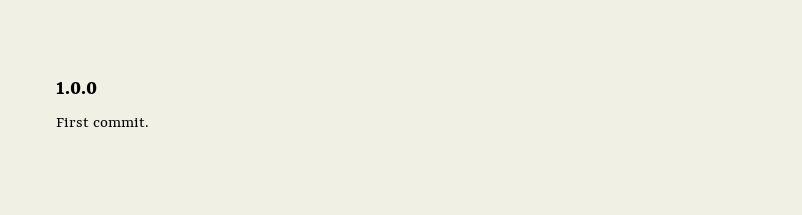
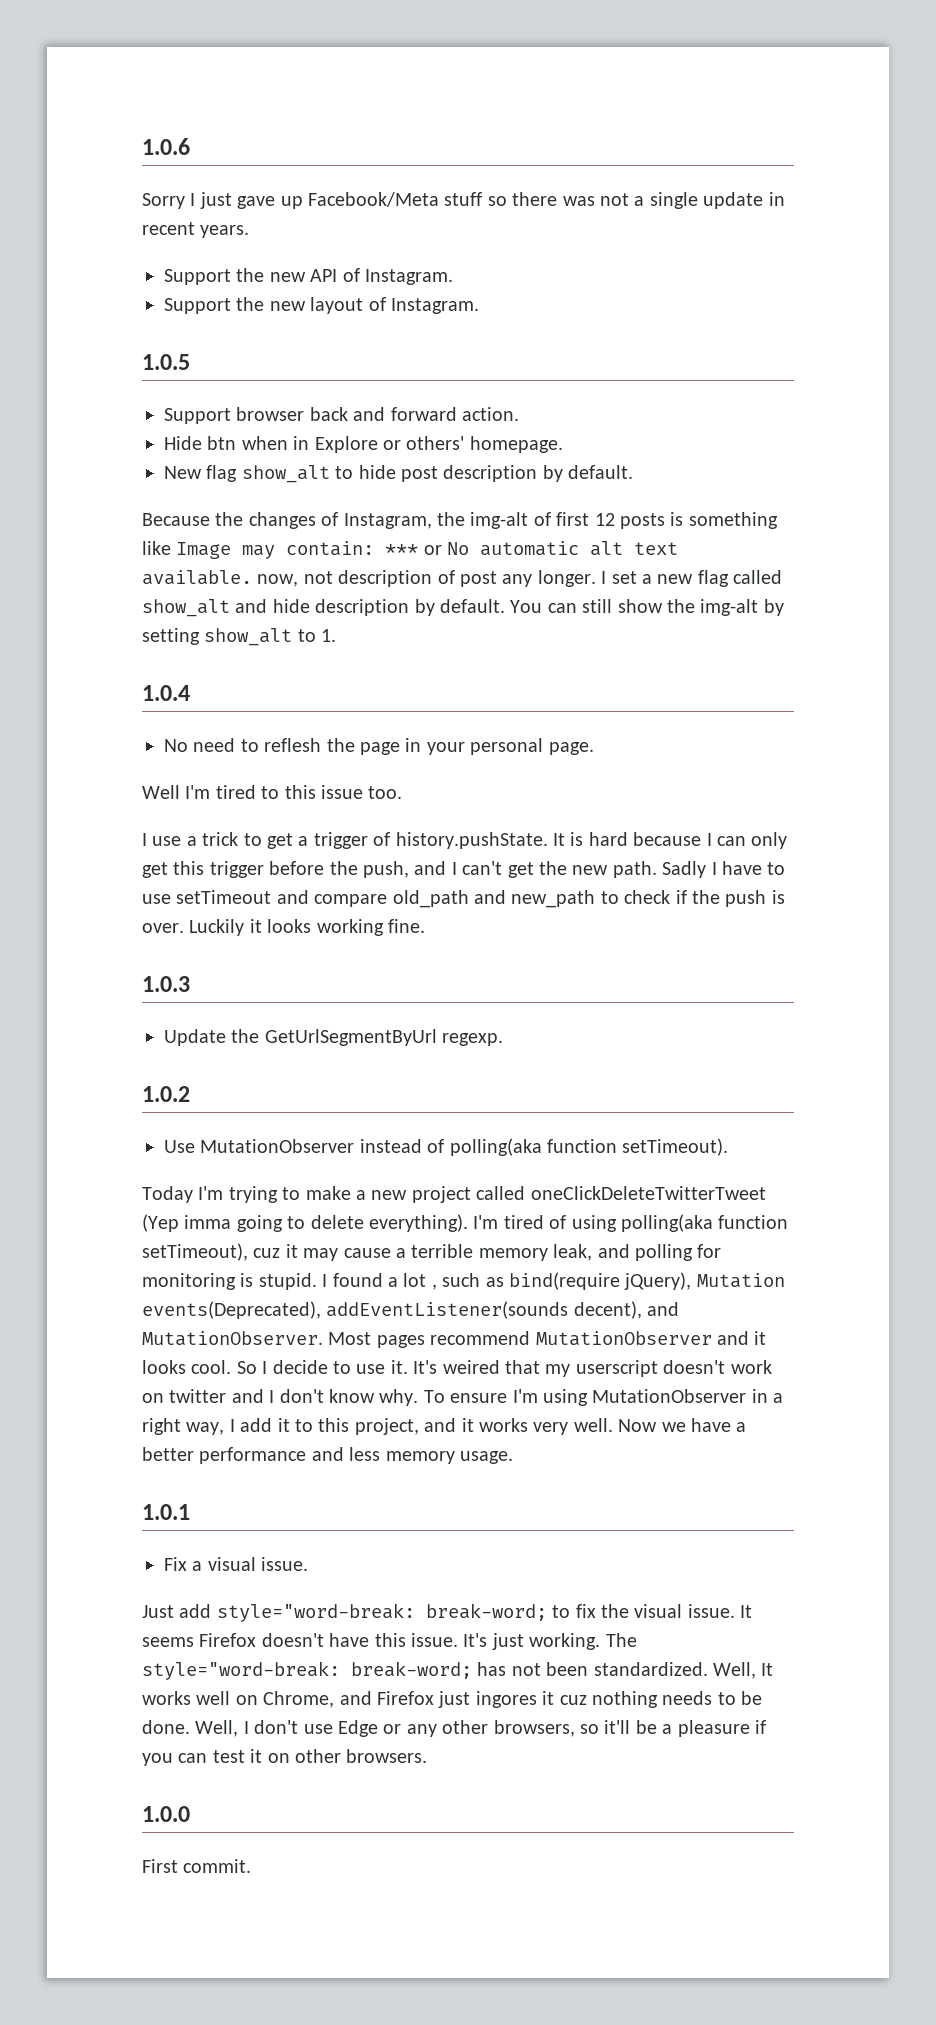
(56, 87) none -> [142,138,190,155] [142,192,785,209] [142,222,250,238] [164,268,453,285] [164,297,479,314] [142,354,190,370] [164,407,519,424] [164,436,563,453] [164,465,634,483] [142,512,778,529] [142,541,679,559] [142,570,783,587] [142,599,784,617] [142,628,337,646] [142,685,190,701] [164,738,594,755] [142,785,403,799] [142,832,788,849] [142,861,786,878] [142,890,785,908] [142,919,425,936] [142,976,190,992] [164,1029,504,1046] [142,1086,190,1102] [164,1138,729,1156] [142,1186,766,1203] [142,1214,789,1232] [142,1243,722,1261] [142,1272,785,1290] [142,1301,680,1319] [142,1331,767,1348] [142,1360,772,1377] [142,1389,784,1406] [142,1418,747,1435] [142,1447,513,1464] [142,1504,190,1520] [164,1557,309,1571] [142,1603,753,1622] [142,1633,637,1650] [142,1661,774,1680] [142,1691,763,1708] [142,1720,766,1737] [142,1749,428,1766] 1.0.6 // Sorry I just gave up Facebook/Meta stuff so there was not a single update in recent years. // Support the new API of Instagram. // Support the new layout of Instagram. // 1.0.5 // Support browser back and forward action. // Hide btn when in Explore or others' homepage. // New flag show_alt to hide post description by default. // Because the changes of Instagram, the img-alt of first 12 posts is something like Image may contain: *** or No automatic alt text available. now, not description of post any longer. I set a new flag called show_alt and hide description by default. You can still show the img-alt by setting show_alt to 1. // 1.0.4 // No need to reflesh the page in your personal page. // Well I'm tired to this issue too. // I use a trick to get a trigger of history.pushState. It is hard because I can only get this trigger before the push, and I can't get the new path. Sadly I have to use setTimeout and compare old_path and new_path to check if the push is over. Luckily it looks working fine. // 1.0.3 // Update the GetUrlSegmentByUrl regexp. // 1.0.2 // Use MutationObserver instead of polling(aka function setTimeout). // Today I'm trying to make a new project called oneClickDeleteTwitterTweet (Yep imma going to delete everything). I'm tired of using polling(aka function setTimeout), cuz it may cause a terrible memory leak, and polling for monitoring is stupid. I found a lot , such as bind(require jQuery), Mutation events(Deprecated), addEventListener(sounds decent), and MutationObserver. Most pages recommend MutationObserver and it looks cool. So I decide to use it. It's weired that my userscript doesn't work on twitter and I don't know why. To ensure I'm using MutationObserver in a right way, I add it to this project, and it works very well. Now we have a better performance and less memory usage. // 1.0.1 // Fix a visual issue. // Just add style="word-break: break-word; to fix the visual issue. It seems Firefox doesn't have this issue. It's just working. The style="word-break: break-word; has not been standardized. Well, It works well on Chrome, and Firefox just ingores it cuz nothing needs to be done. Well, I don't use Edge or any other browsers, so it'll be a pleasure if you can test it on other browsers. //

